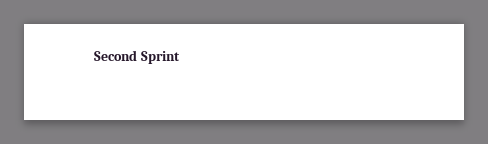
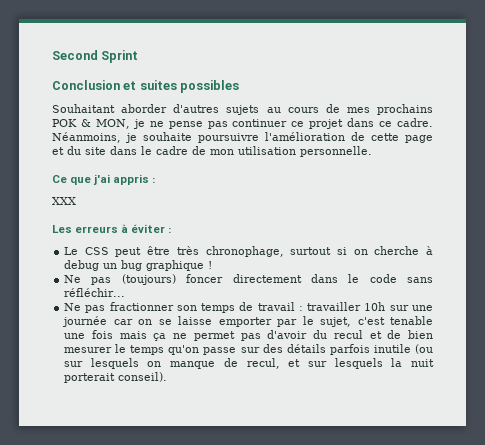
(180, 57) none -> [52,80,240,93] [52,104,433,115] [52,118,434,129] [52,132,433,143] [52,146,372,157] [52,174,156,185] [52,197,76,205] [52,224,172,233] [64,246,433,257] [64,260,213,271] [64,274,434,285] [64,288,126,297] [64,302,433,313] [62,316,434,327] [64,330,434,341] [64,344,433,355] [64,358,434,369] [64,372,168,383] // Conclusion et suites possibles // Souhaitant aborder d'autres sujets au cours de mes prochains POK & MON, je ne pense pas continuer ce projet dans ce cadre. Néanmoins, je souhaite poursuivre l'amélioration de cette page et du site dans le cadre de mon utilisation personnelle. // Ce que j'ai appris : // XXX // Les erreurs à éviter : // Le CSS peut être très chronophage, surtout si on cherche à debug un bug graphique ! // Ne pas (toujours) foncer directement dans le code sans réfléchir... // Ne pas fractionner son temps de travail : travailler 10h sur une journée car on se laisse emporter par le sujet, c'est tenable une fois mais ça ne permet pas d'avoir du recul et de bien mesurer le temps qu'on passe sur des détails parfois inutile (ou sur lesquels on manque de recul, et sur lesquels la nuit porterait conseil).

